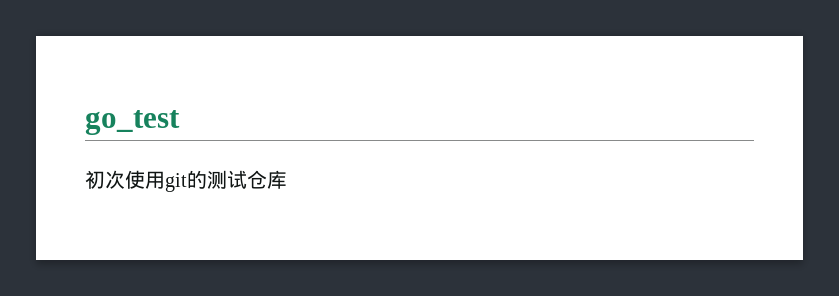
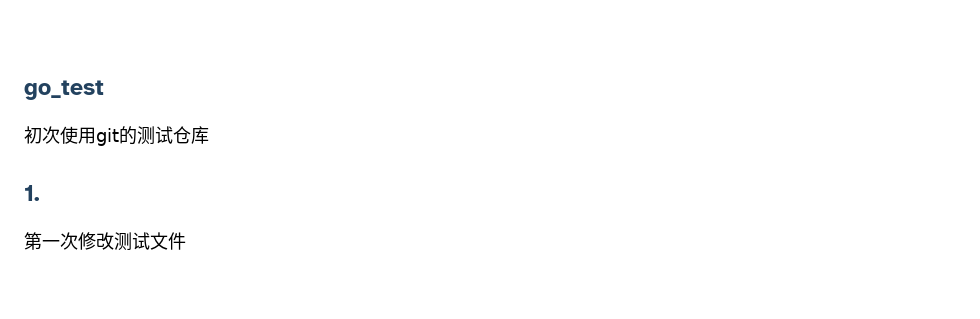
(287, 179) none -> [24,185,40,201] [24,232,186,251] // 1. // 第一次修改测试文件

